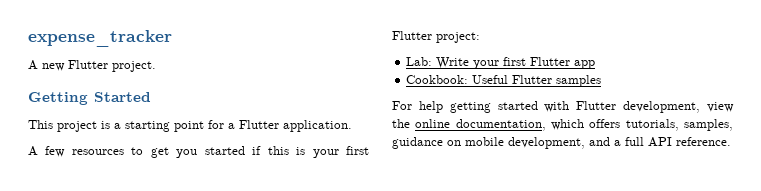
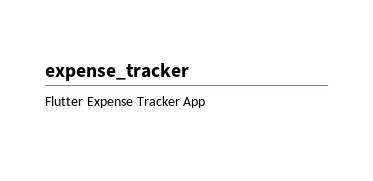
[28,60,156,72] [28,92,151,105] [28,120,352,132] [28,146,369,158] [392,31,480,43] [406,57,596,69] [406,75,602,87] [392,101,734,113] [392,119,733,131] [392,137,731,149] A new Flutter project. // Getting Started // This project is a starting point for a Flutter application. // A few resources to get you started if this is your first Flutter project: // Lab: Write your first Flutter app // Cookbook: Useful Flutter samples // For help getting started with Flutter development, view the online documentation, which offers tutorials, samples, guidance on mobile development, and a full API reference. -> [45,96,206,108] Flutter Expense Tracker App

